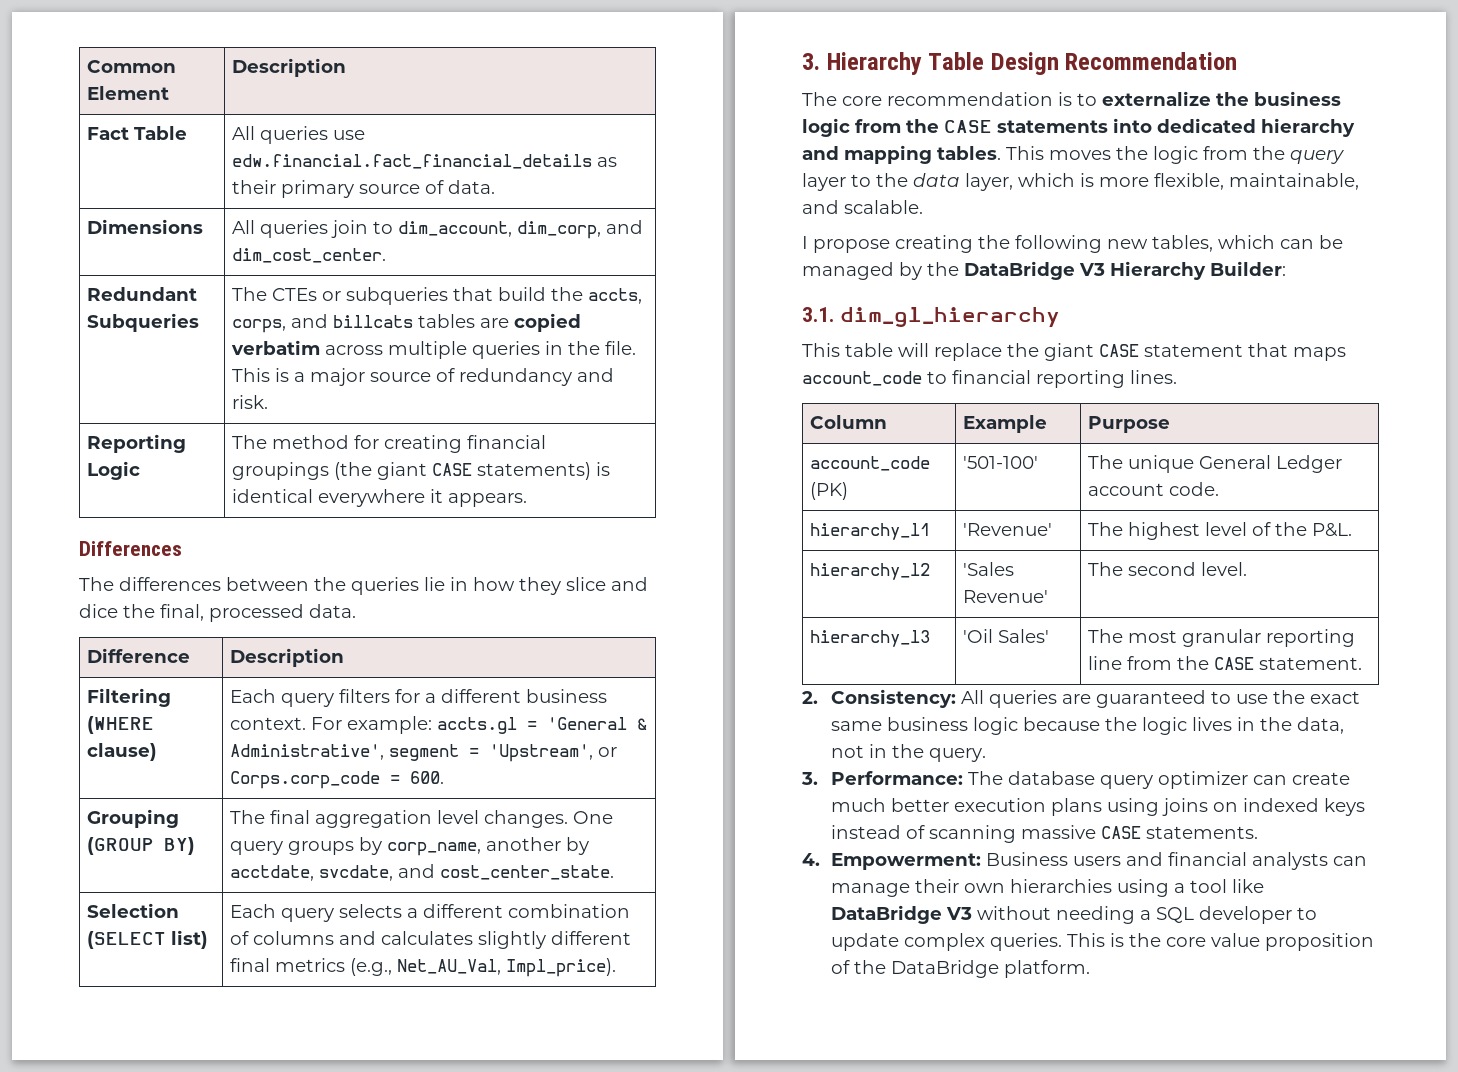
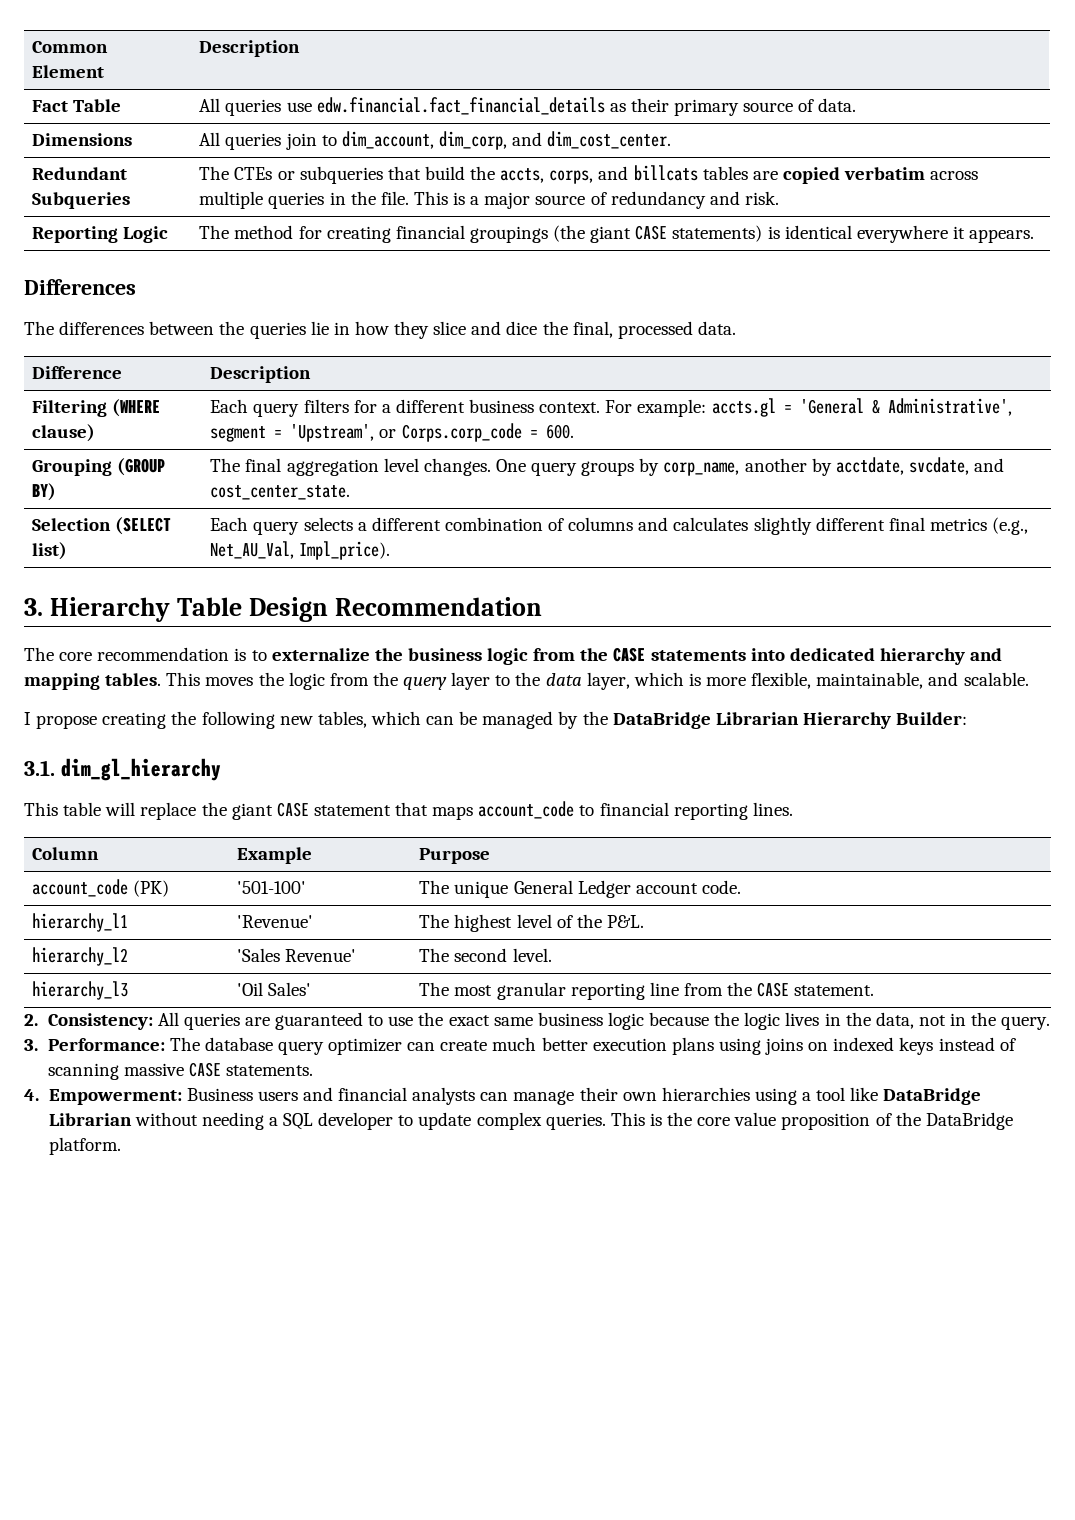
[1079,263,1105,276] V3 -> [715,712,799,725] Librarian
[945,907,972,920] V3 -> [48,1113,132,1126] Librarian

